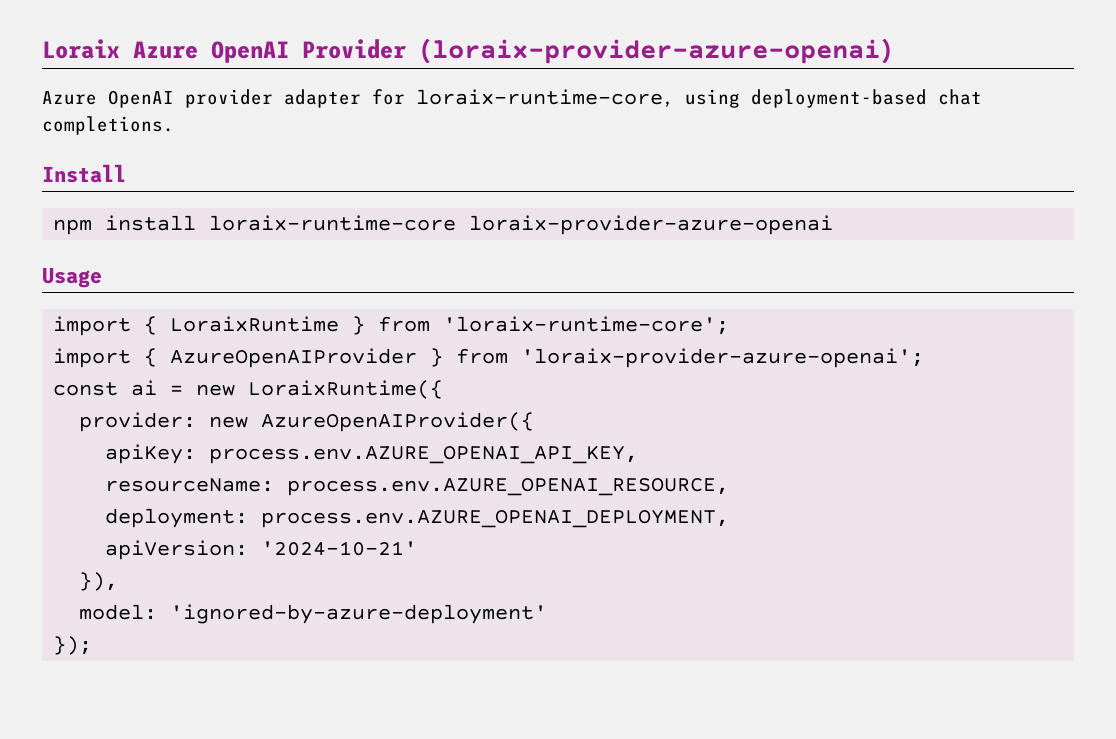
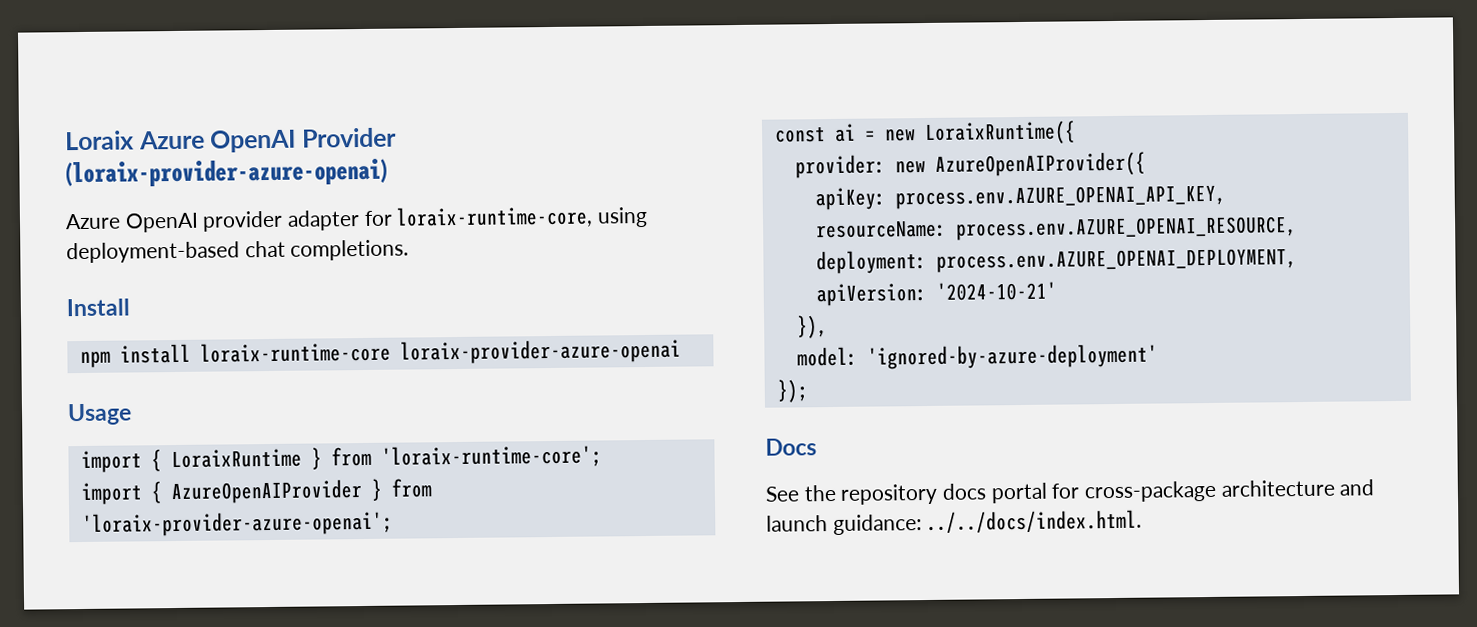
(93, 645) none -> [765,438,817,456] [765,479,1375,505] [766,509,1143,536] // Docs // See the repository docs portal for cross-package architecture and launch guidance: ../../docs/index.html.

